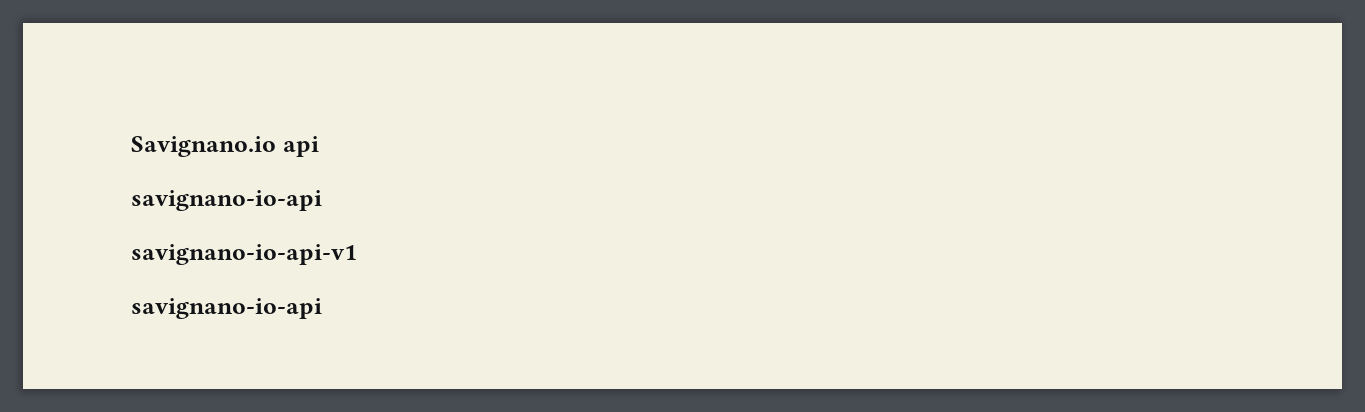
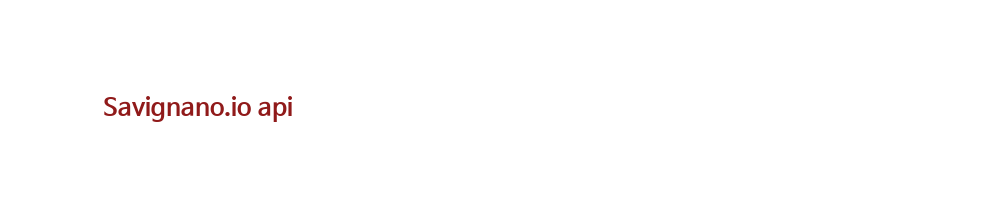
[131,190,322,211] [131,244,357,265] [131,298,322,319] // savignano-io-api // savignano-io-api-v1 // savignano-io-api -> (293, 109) none

